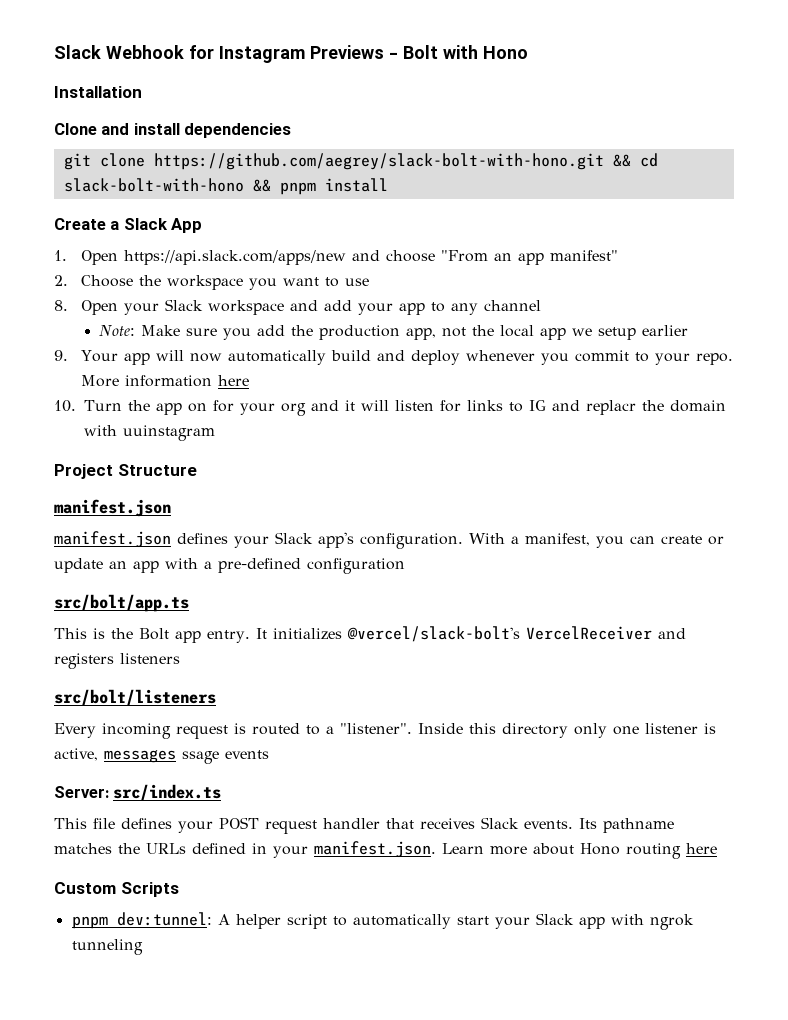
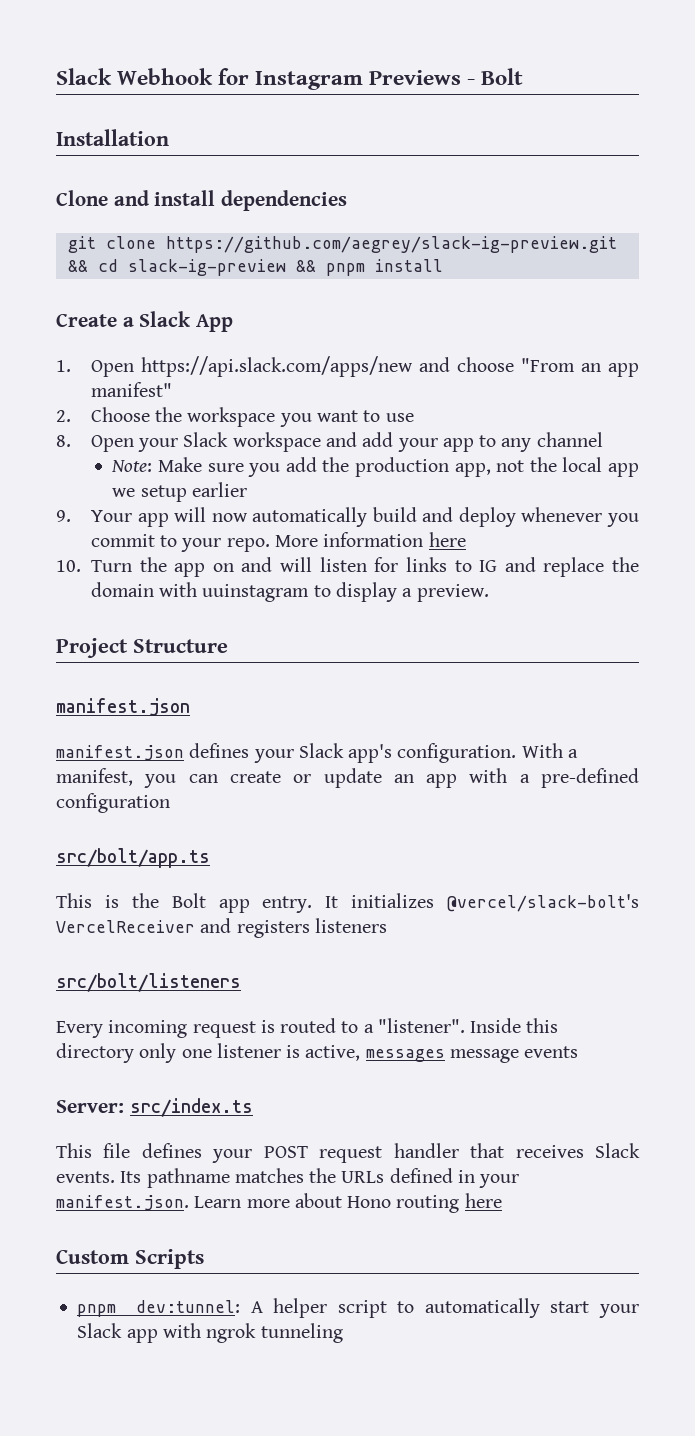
[443,45,528,59] with Hono -> (524, 76) none
[153,153,604,170] https://github.com/aegrey/slack-bolt-with-hono.git -> [165,236,617,253] https://github.com/aegrey/slack-ig-preview.git
[63,178,244,192] slack-bolt-with-hono -> [127,259,286,276] slack-ig-preview
[212,400,355,416] for your org and it -> [241,557,273,572] and
[585,400,636,415] replacr -> [543,557,605,577] replace
(215, 433) none -> [313,582,489,602] to display a preview.
[182,751,219,764] ssage -> [449,1049,519,1063] message

